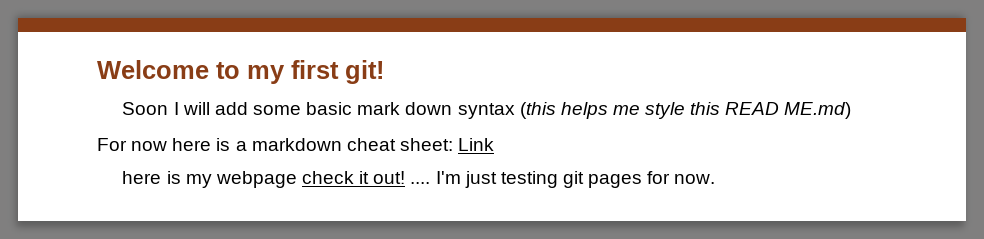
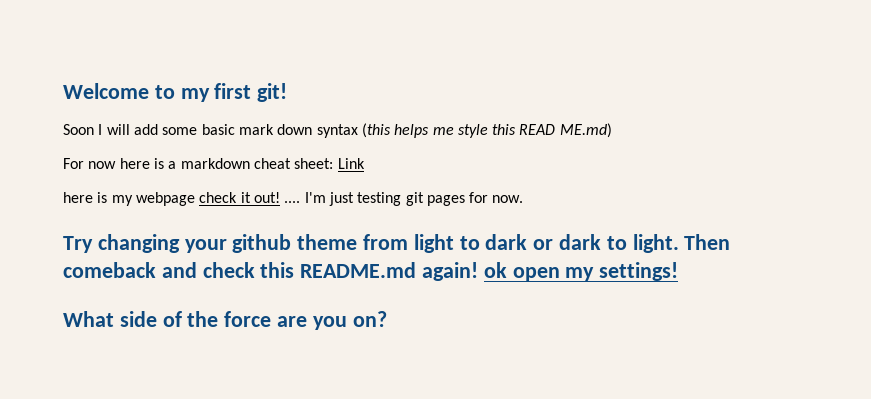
(716, 179) none -> [63,234,731,253] [63,262,679,281] [63,311,387,330] // Try changing your github theme from light to dark or dark to light. Then comeback and check this README.md again! ok open my settings! // What side of the force are you on?

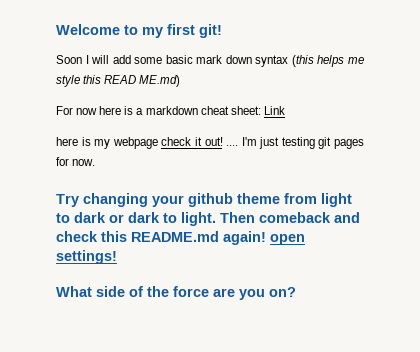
[483,262,595,281] ok open my -> [270,234,305,245] open

